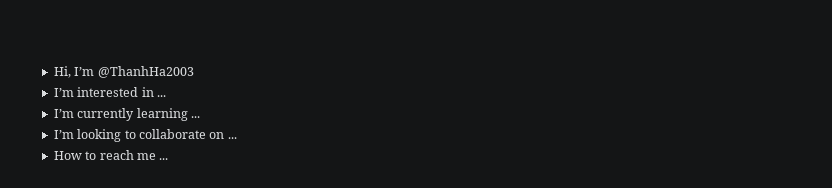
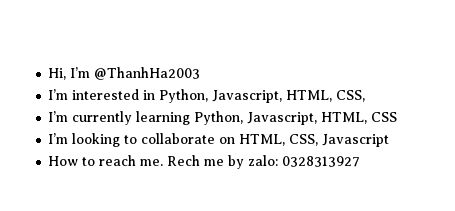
[156,95,166,97] ... -> [159,89,366,103] Python, Javascript, HTML, CSS,
[190,116,200,118] ... -> [194,111,398,125] Python, Javascript, HTML, CSS
[227,137,237,139] ... -> [239,134,390,147] HTML, CSS, Javascript
[136,153,169,160] me ... -> [140,155,361,169] me. Rech me by zalo: 0328313927

